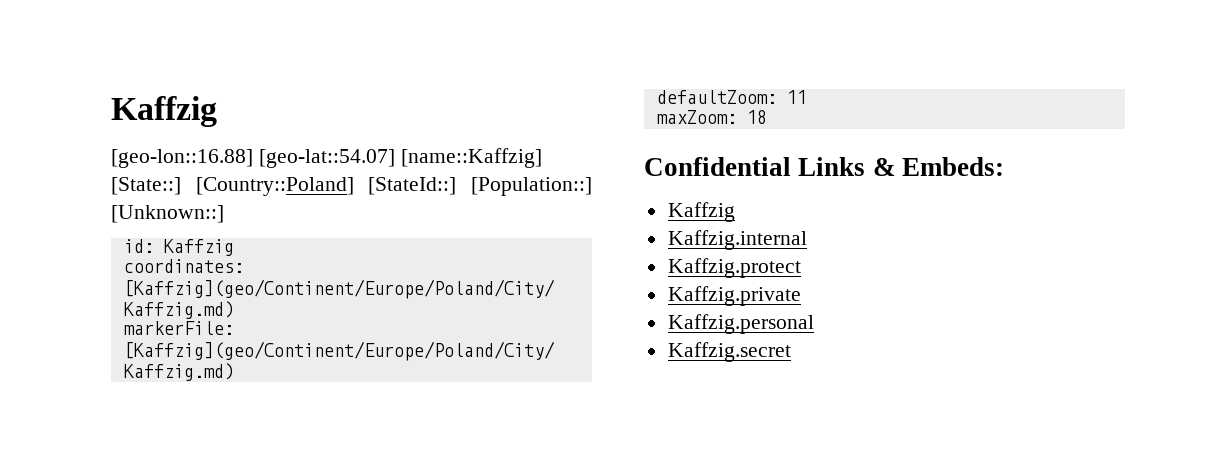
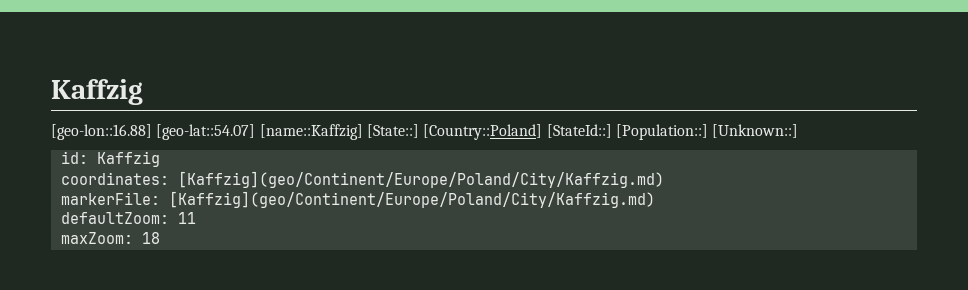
[644,157,1004,176] [667,202,735,222] [667,230,807,250] [667,258,801,278] [667,286,801,306] [667,314,814,334] [667,342,791,362] // Confidential Links & Embeds: // Kaffzig // Kaffzig.internal // Kaffzig.protect // Kaffzig.private // Kaffzig.personal // Kaffzig.secret -> (160, 238) none

